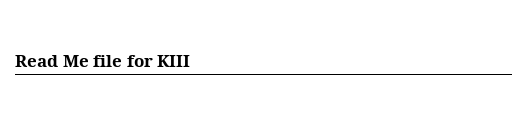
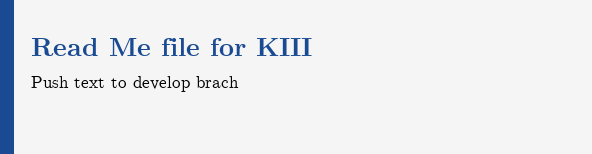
(191, 61) none -> [31,76,239,92] // Push text to develop brach

